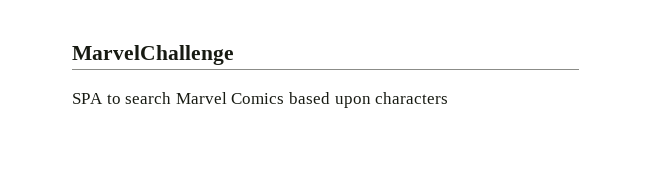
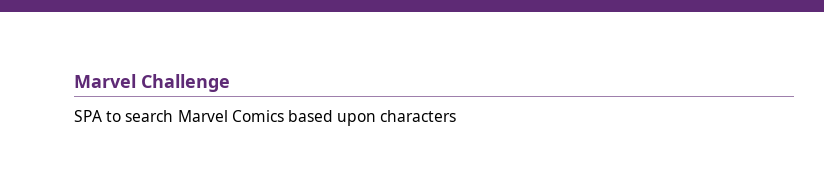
[72,45,234,65] MarvelChallenge -> [74,74,230,92] Marvel Challenge

